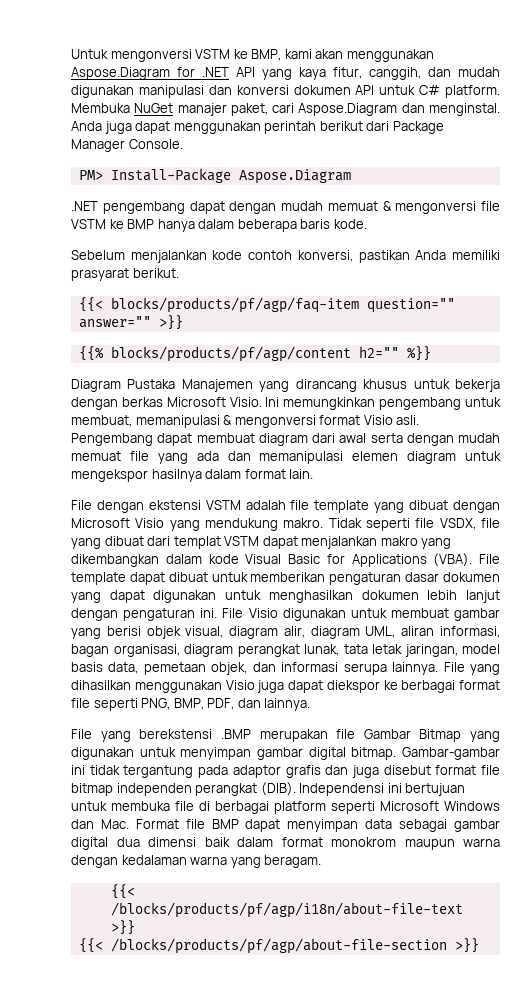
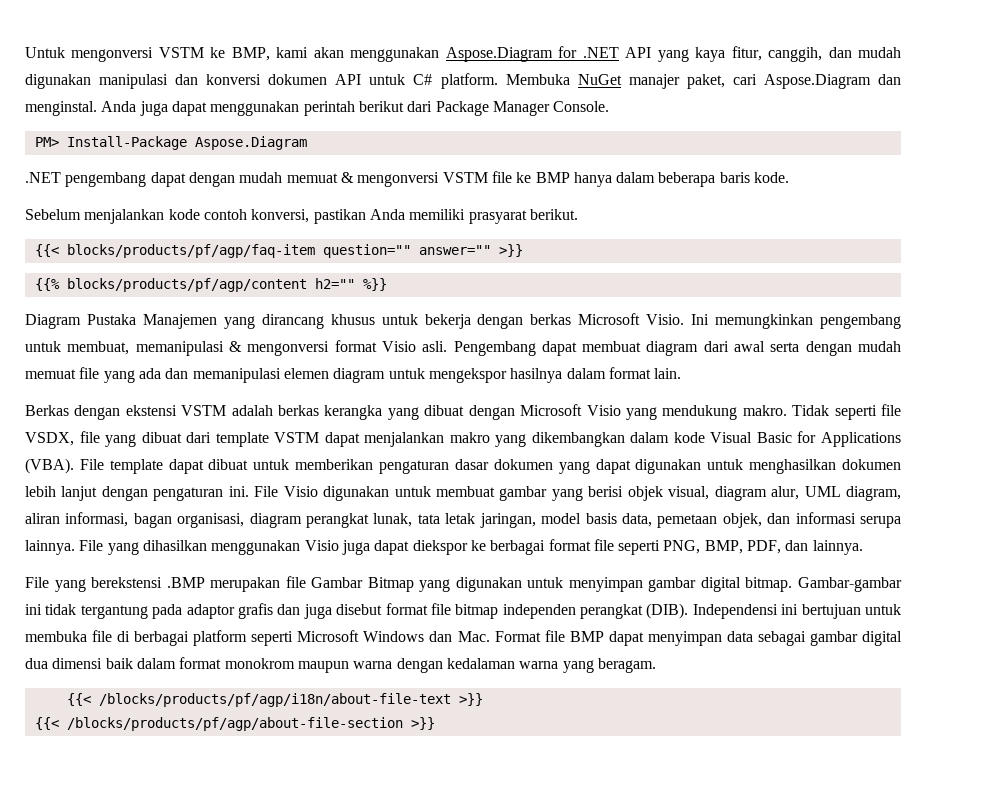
[481,201,500,211] [71,219,106,229] file VSTM -> [442,171,512,183] VSTM file
[71,500,92,510] File -> [25,405,69,416] Berkas
[290,500,370,513] file template -> [278,405,383,420] berkas kerangka
[173,536,221,549] templat -> [215,432,269,447] template
[283,626,396,639] alir, diagram UML, -> [771,486,902,501] alur, UML diagram,

